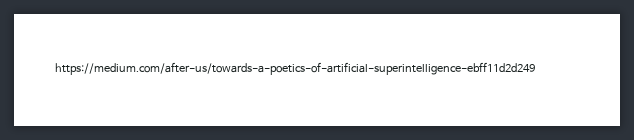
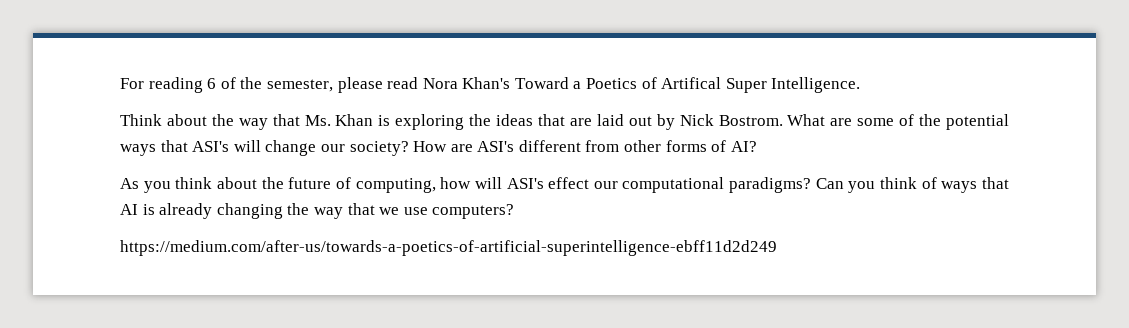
(55, 68) none -> [120,77,861,93] [120,114,1010,130] [120,140,757,156] [120,177,1009,193] [120,203,515,219] For reading 6 of the semester, please read Nora Khan's Toward a Poetics of Artifical Super Intelligence. // Think about the way that Ms. Khan is exploring the ideas that are laid out by Nick Bostrom. What are some of the potential ways that ASI's will change our society? How are ASI's different from other forms of AI? // As you think about the future of computing, how will ASI's effect our computational paradigms? Can you think of ways that AI is already changing the way that we use computers? //

